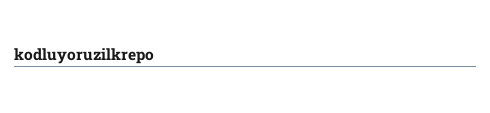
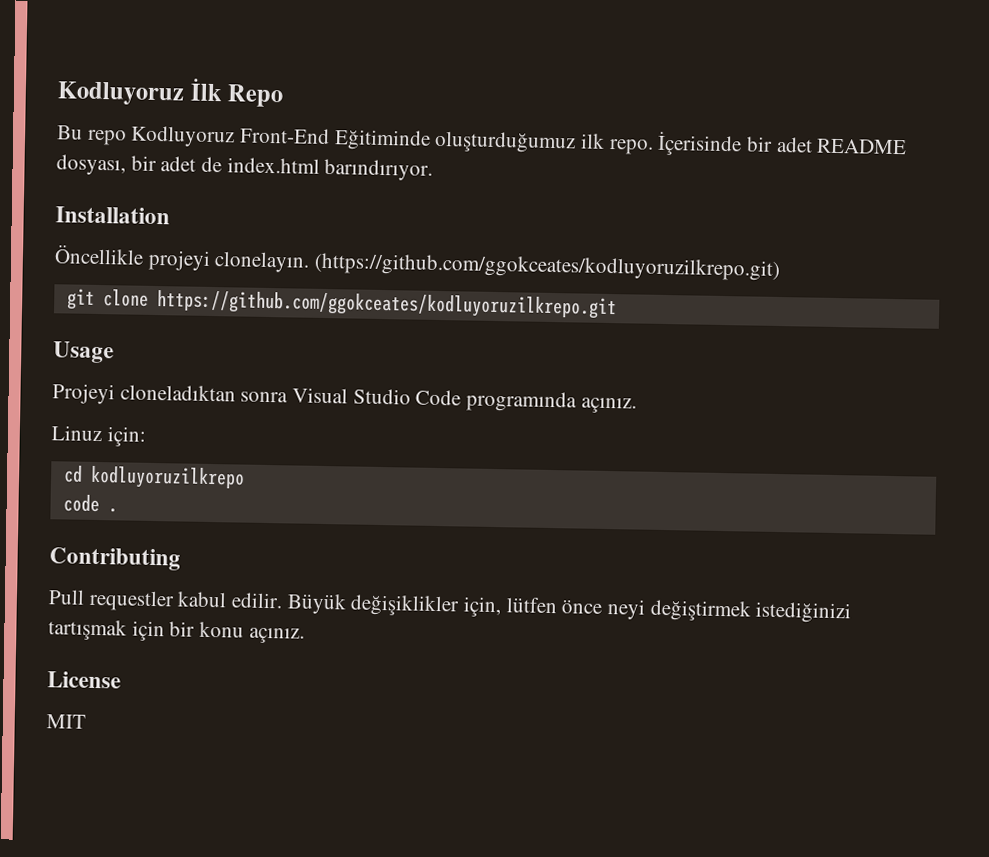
[14,48,154,64] kodluyoruzilkrepo -> [57,78,285,108] [57,125,908,157] [56,154,434,181] [55,206,170,225] [54,244,781,282] [66,288,617,320] [53,341,114,364] [52,383,637,414] [51,425,146,447] [62,465,245,490] [62,494,118,513] [49,547,181,571] [48,589,852,624] [48,619,305,644] [47,671,121,689] [46,714,86,729] Kodluyoruz İlk Repo // Bu repo Kodluyoruz Front-End Eğitiminde oluşturduğumuz ilk repo. İçerisinde bir adet README dosyası, bir adet de index.html barındırıyor. // Installation // Öncellikle projeyi clonelayın. (https://github.com/ggokceates/kodluyoruzilkrepo.git) // git clone https://github.com/ggokceates/kodluyoruzilkrepo.git // Usage // Projeyi cloneladıktan sonra Visual Studio Code programında açınız. // Linuz için: // cd kodluyoruzilkrepo // code . // Contributing // Pull requestler kabul edilir. Büyük değişiklikler için, lütfen önce neyi değiştirmek istediğinizi tartışmak için bir konu açınız. // License // MIT

